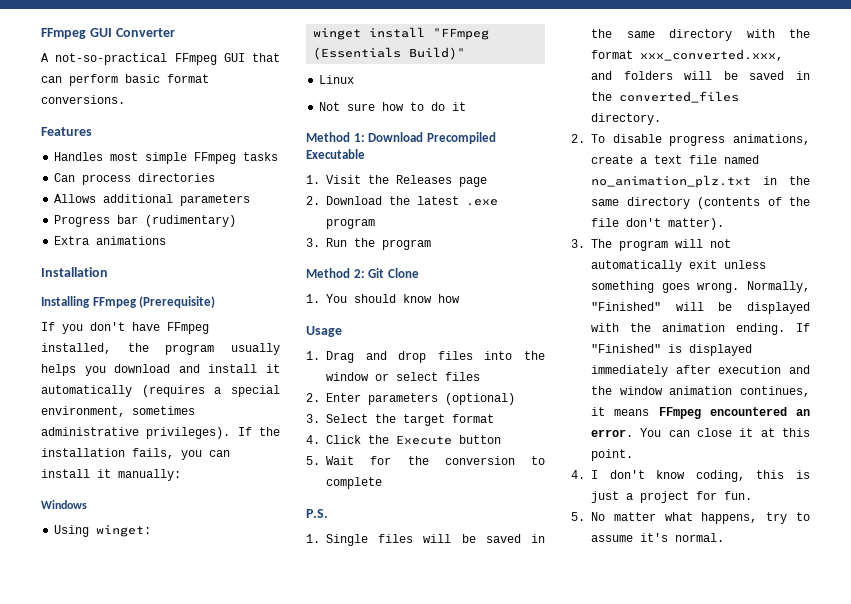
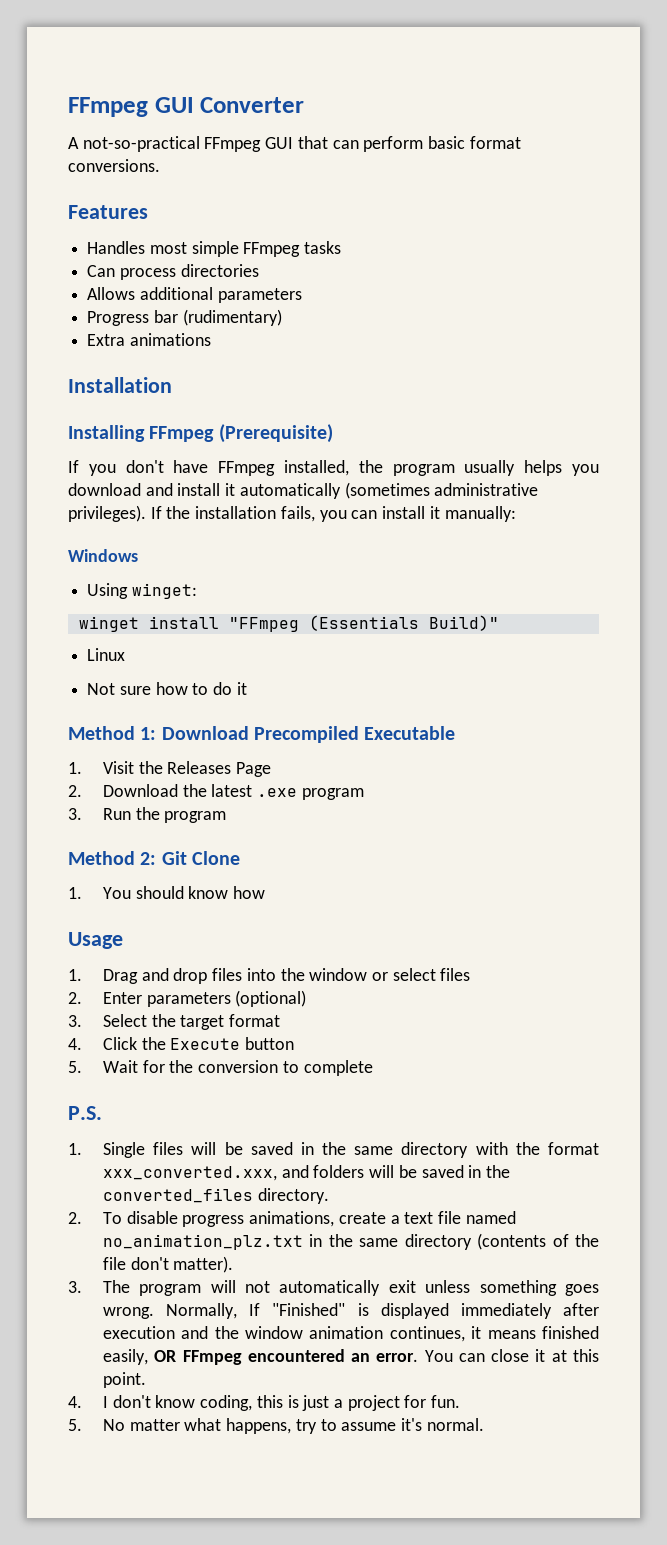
[141,385,280,397] [41,406,195,417] (requires a special environment, sometimes -> [344,482,430,499] (sometimes
[459,177,487,187] page -> [236,762,272,777] Page
[591,302,810,314] [591,323,785,335] "Finished" will be displayed with the animation ending. -> (238, 1311) none
(650, 412) none -> [542,1326,599,1339] [102,1349,177,1365] finished easily, OR

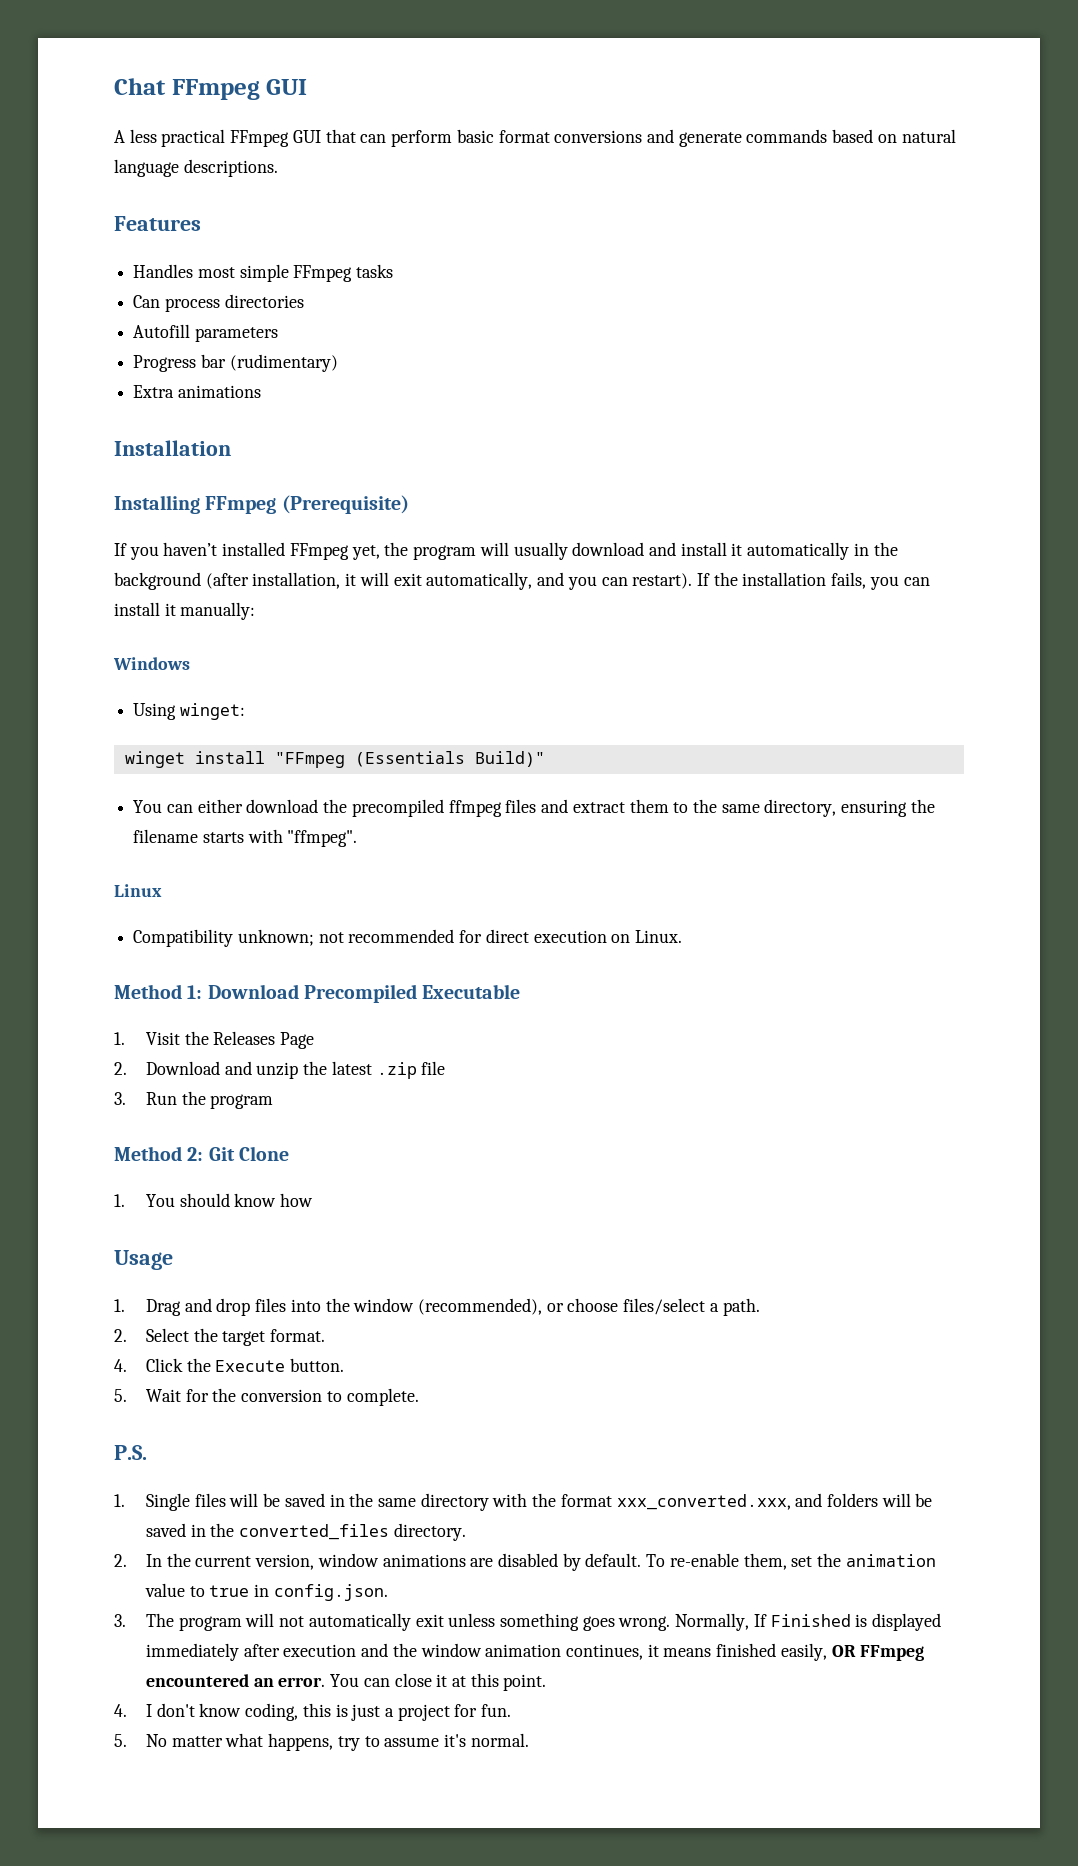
[68,97,305,117] FFmpeg GUI Converter -> [114,78,308,100] Chat FFmpeg GUI
[82,136,200,152] not-so-practical -> [129,129,226,147] less practical
[68,159,160,172] conversions. -> [554,129,956,147] [114,159,278,177] conversions and generate commands based on natural language descriptions.
[87,287,213,300] Allows additional -> [133,324,191,338] Autofill
[125,460,599,476] don't have FFmpeg installed, the program usually helps you -> [163,542,568,560] haven’t installed FFmpeg yet, the program will usually
[344,482,539,499] [68,505,146,522] (sometimes administrative privileges). -> [853,542,898,556] [114,572,693,590] in the background (after installation, it will exit automatically, and you can restart).
[87,648,126,661] [87,682,247,695] Linux // Not sure how to do it -> [133,799,935,817] [133,829,358,847] [114,884,162,897] [133,929,683,947] You can either download the precompiled ffmpeg files and extract them to the same directory, ensuring the filename starts with "ffmpeg". // Linux // Compatibility unknown; not recommended for direct execution on Linux.
[182,784,364,800] the latest .exe program -> [224,1061,446,1079] and unzip the latest .zip file
[372,968,471,981] [68,990,307,1007] [68,1015,82,1027] or select files // 2. Enter parameters (optional) // 3. -> [417,1298,760,1316] [114,1329,127,1342] (recommended), or choose files/select a path. // 2.
[229,1014,281,1027] format -> [270,1329,326,1342] format.
[245,1037,295,1050] button -> [290,1358,345,1372] button.
[303,1060,373,1076] complete -> [346,1388,419,1406] complete.
[102,1211,516,1227] [102,1233,600,1250] [102,1256,234,1273] To disable progress animations, create a text file named no_animation_plz.txt in the same directory (contents of the file don't matter). -> [145,1553,936,1571] [144,1583,388,1601] In the current version, window animations are disabled by default. To re-enable them, set the animation value to true in config.json.
[272,1303,346,1316] "Finished" -> [770,1614,851,1627] Finished

